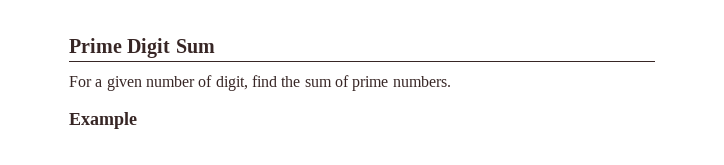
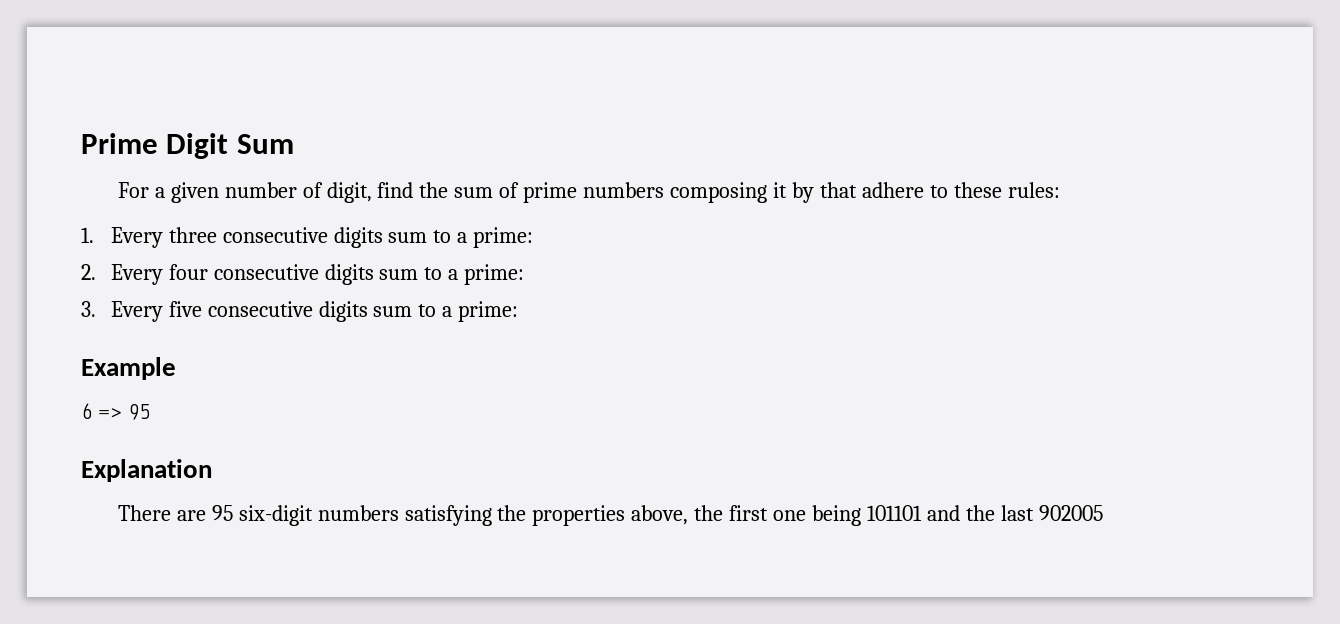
[392,76,451,87] [69,112,137,129] numbers. // Example -> [583,182,1060,203] [81,227,534,248] [81,264,525,285] [81,301,519,322] [81,357,176,380] [81,403,150,420] [81,459,212,482] [117,505,1103,526] numbers composing it by that adhere to these rules: // 1. Every three consecutive digits sum to a prime: // 2. Every four consecutive digits sum to a prime: // 3. Every five consecutive digits sum to a prime: // Example // 6 => 95 // Explanation // There are 95 six-digit numbers satisfying the properties above, the first one being 101101 and the last 902005

